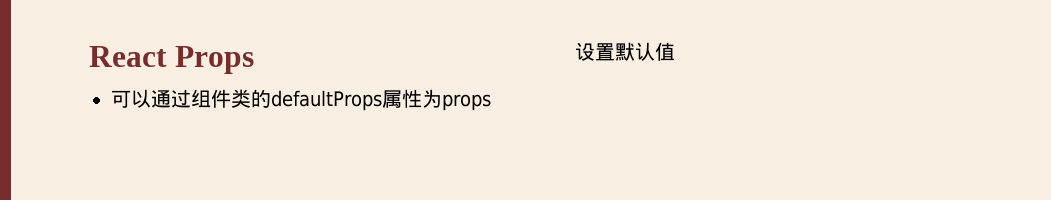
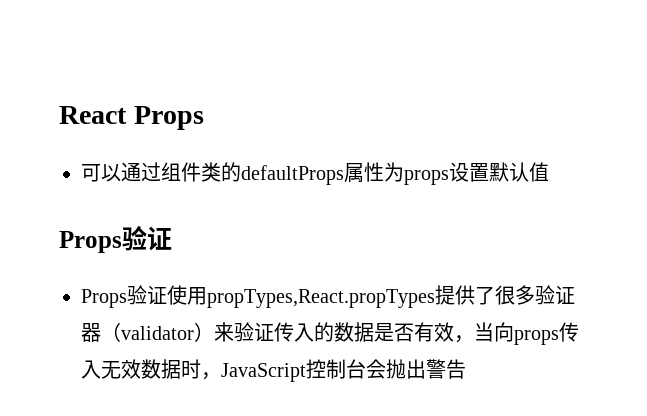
(675, 51) none -> [59,226,172,253] [81,285,575,308] [81,322,579,345] [81,359,466,382] // Props验证 // Props验证使用propTypes,React.propTypes提供了很多验证器（validator）来验证传入的数据是否有效，当向props传入无效数据时，JavaScript控制台会抛出警告

